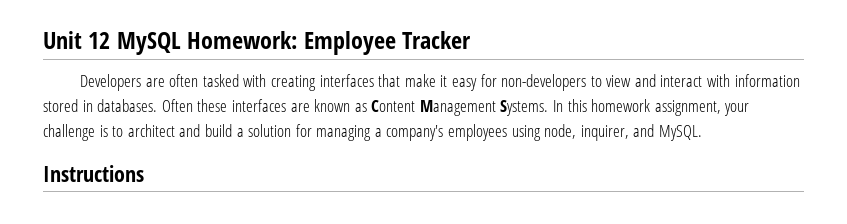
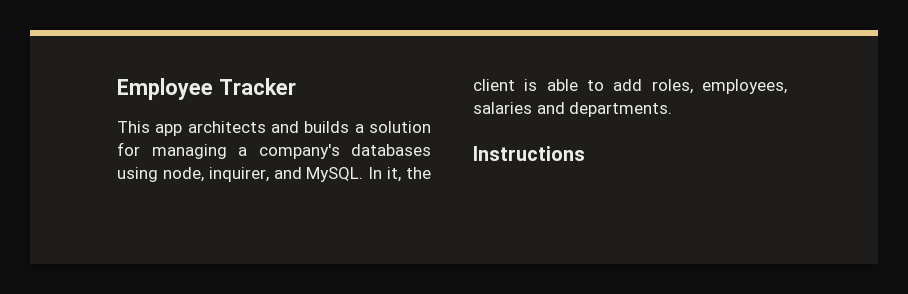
[43,31,472,55] [80,74,800,91] [43,99,750,116] [43,124,232,141] Unit 12 MySQL Homework: Employee Tracker // Developers are often tasked with creating interfaces that make it easy for non-developers to view and interact with information stored in databases. Often these interfaces are known as Content Management Systems. In this homework assignment, your challenge is to architect and build -> [117,78,296,100] [117,121,350,136] Employee Tracker // This app architects and builds
[448,124,508,141] employees -> [351,144,431,156] databases
(703, 133) none -> [368,167,431,182] [473,79,787,94] [473,102,673,117] In it, the client is able to add roles, employees, salaries and departments.

